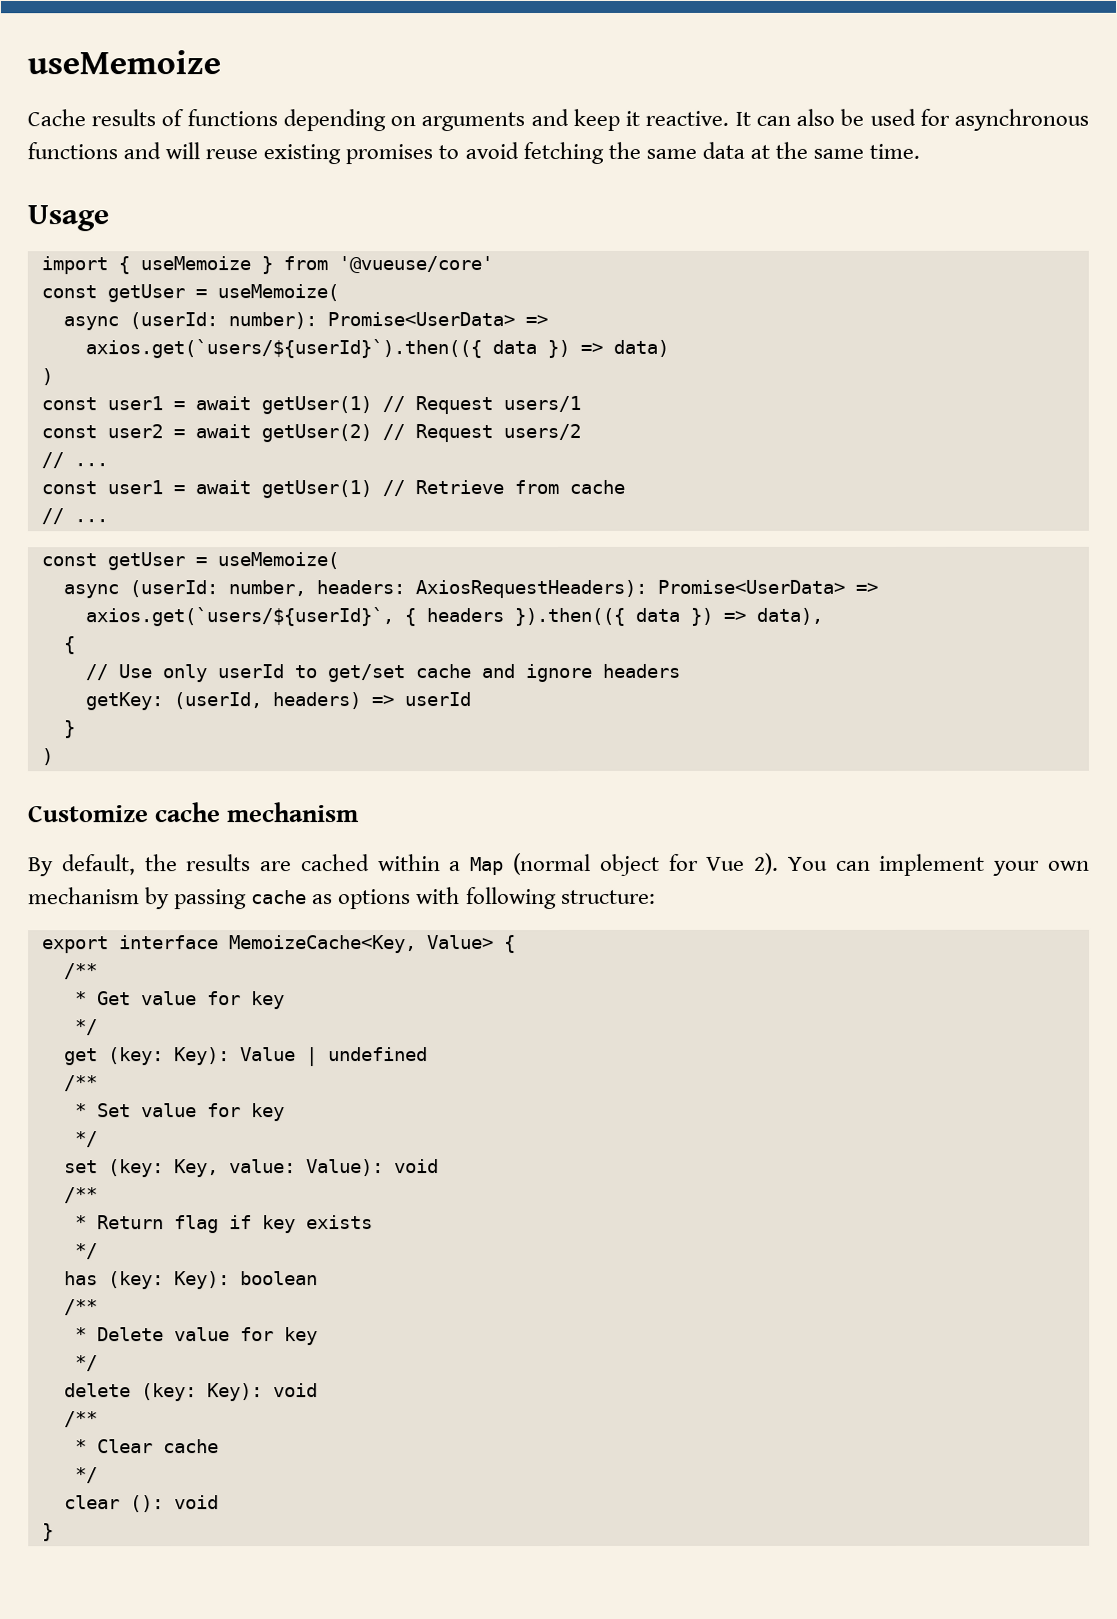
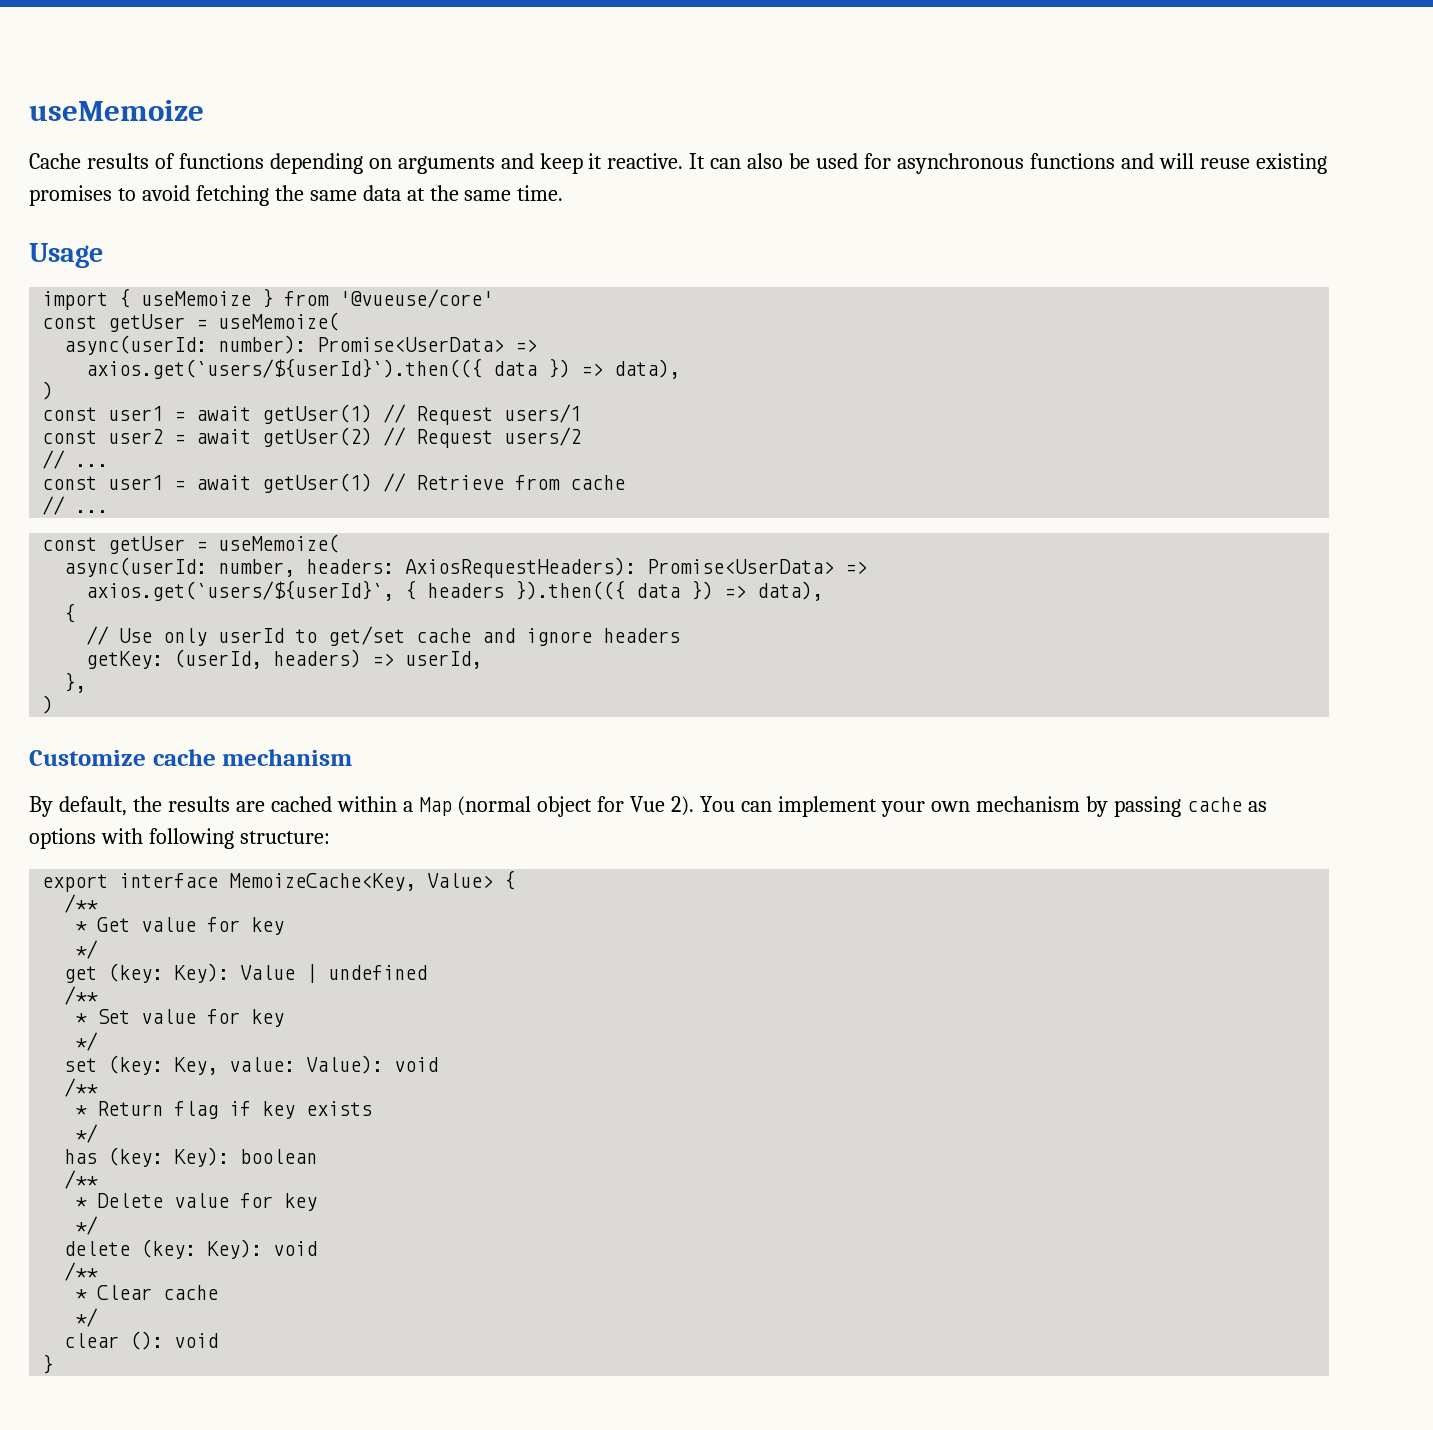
[62,312,218,331] async (userId: -> [64,335,208,355] async(userId:
[612,339,669,357] data) -> [614,359,681,379] data),
[62,580,218,599] async (userId: -> [64,557,208,577] async(userId:
[403,692,471,707] [62,720,75,739] userId // } -> [405,651,483,669] [64,672,87,693] userId, // },

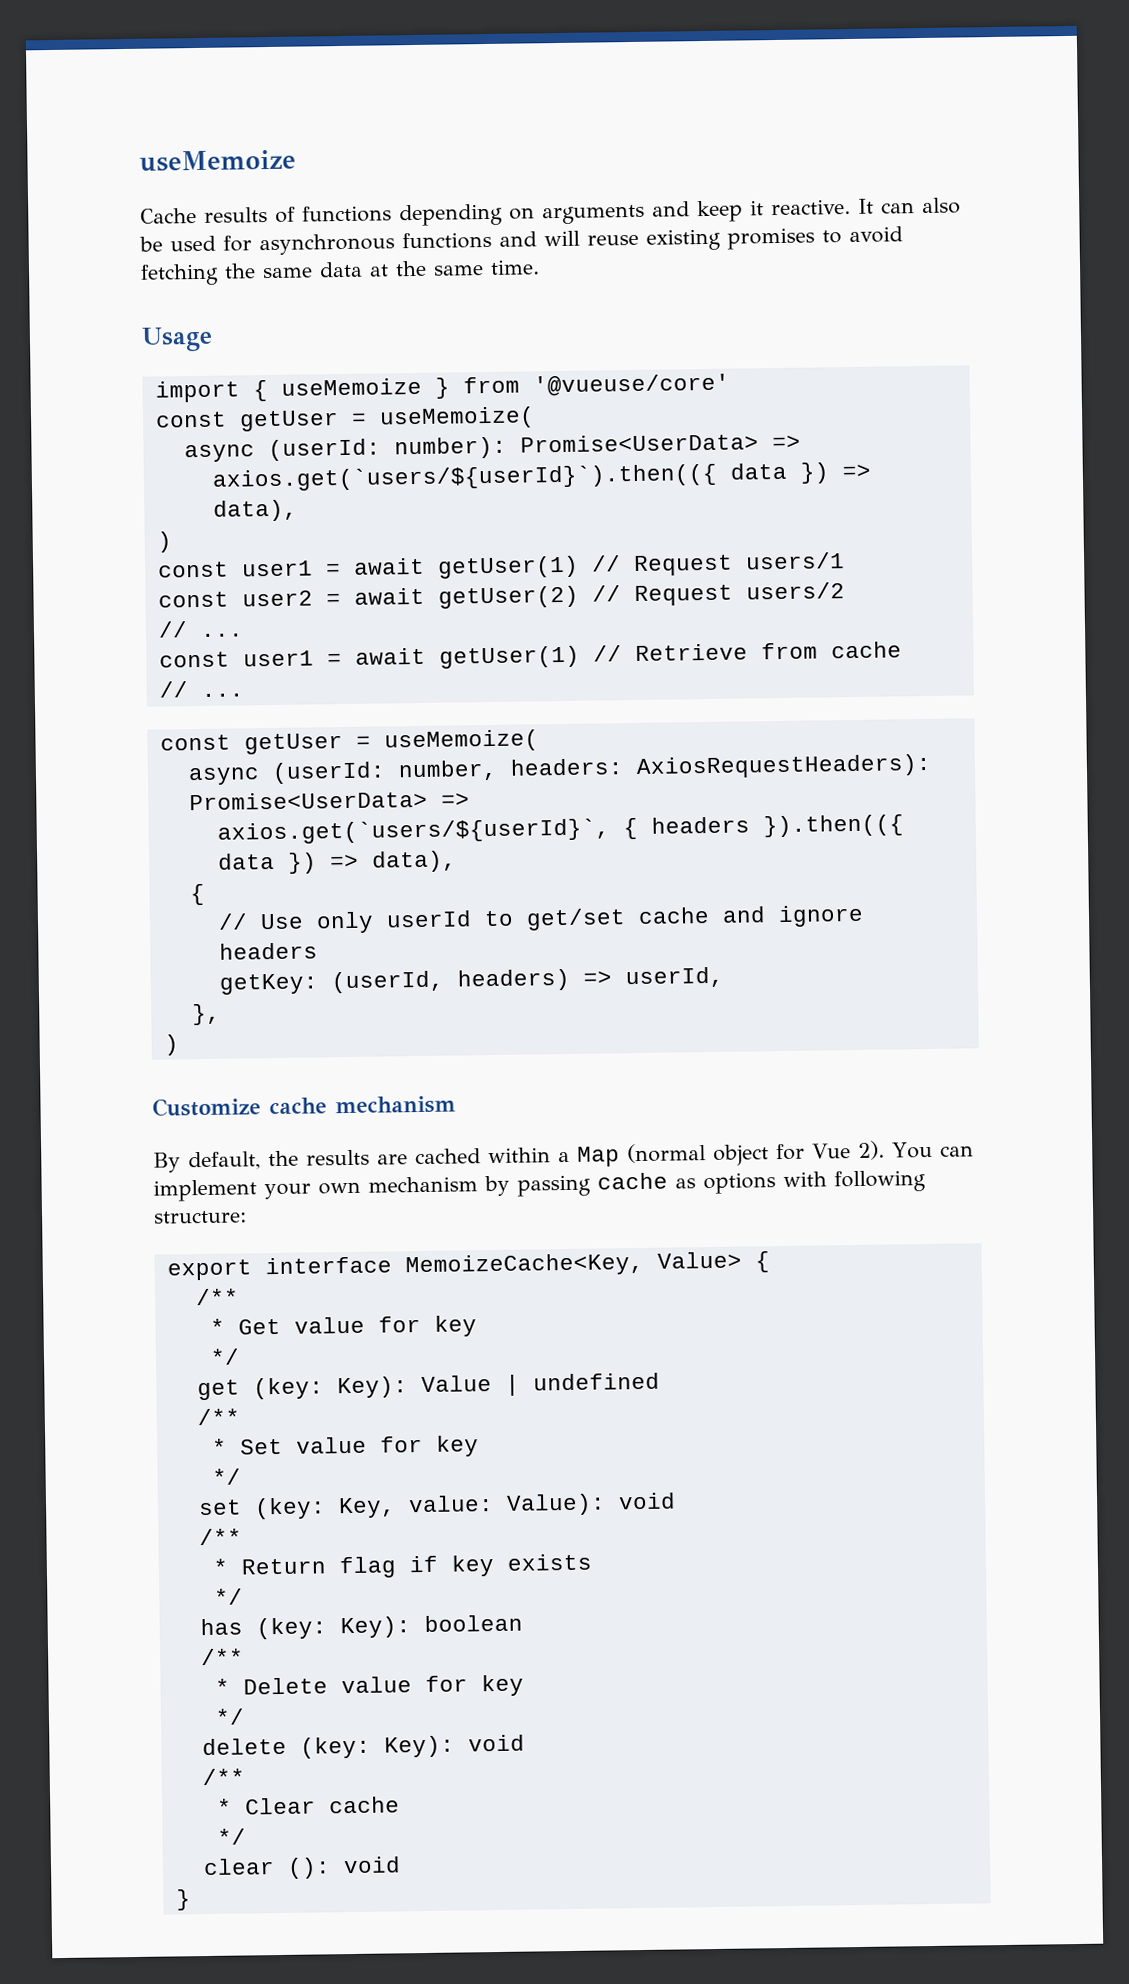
[64,335,208,355] async(userId: -> [183,438,381,463] async (userId:
[64,557,208,577] async(userId: -> [187,761,386,786] async (userId:

